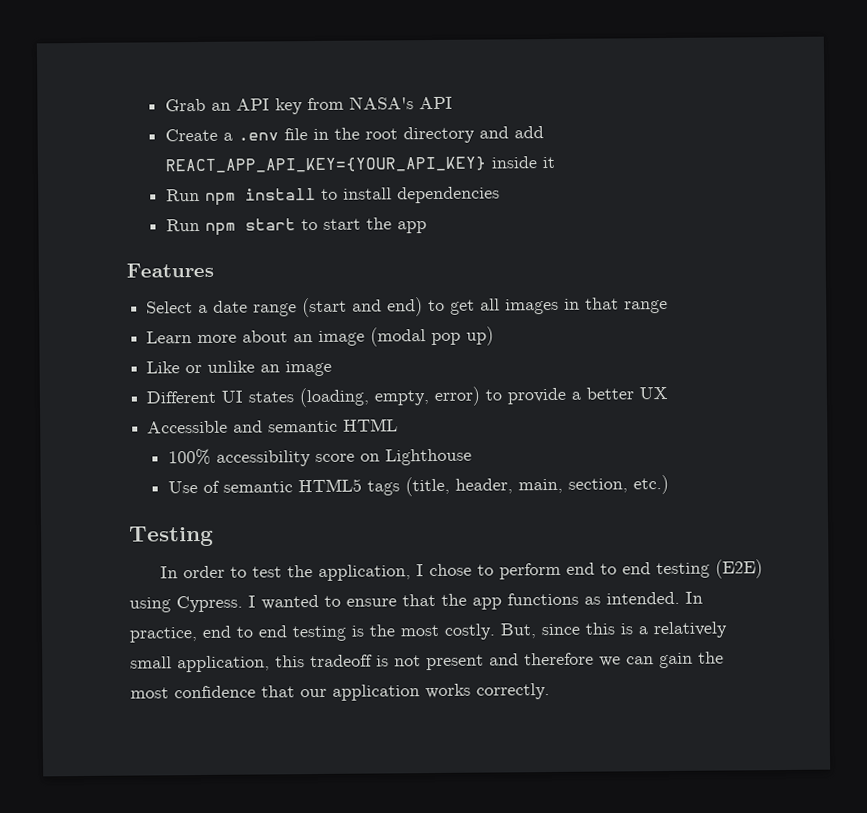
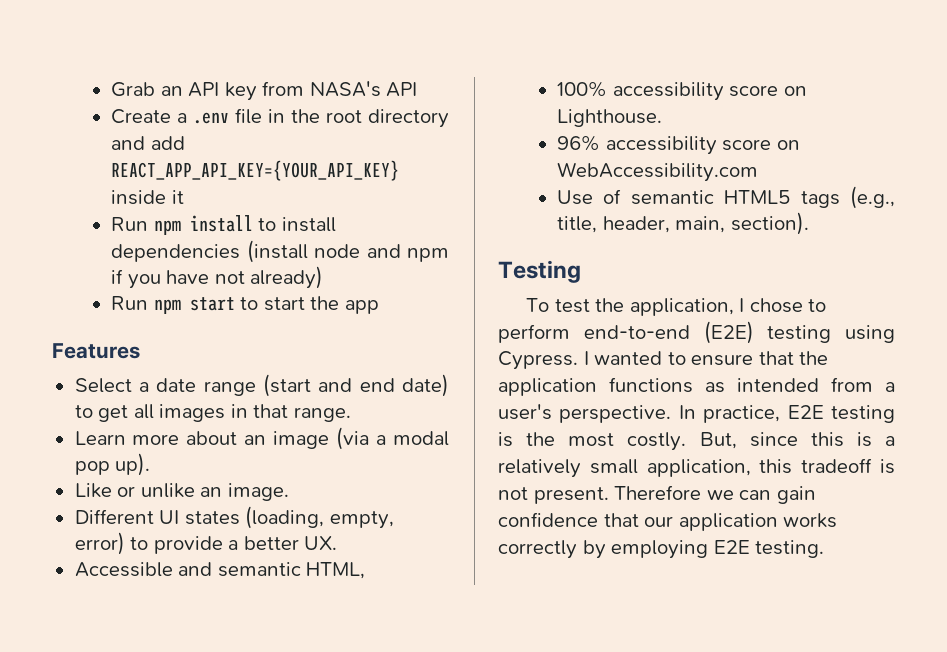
(501, 195) none -> [246,240,450,263] [110,266,324,289] (install node and npm if you have not already)
[387,297,424,317] end) -> [359,374,450,397] end date)
[624,299,669,314] range -> [293,407,351,422] range.
[370,326,495,347] (modal pop up) -> [336,427,449,450] [74,453,151,476] (via a modal pop up).
[285,360,333,377] image -> [227,483,289,501] image.
[639,386,669,400] UX -> [304,536,338,550] UX.
[343,418,399,432] HTML -> [306,562,366,579] HTML,
[385,448,473,466] Lighthouse -> [556,109,662,127] [556,135,800,155] [556,162,758,182] Lighthouse. // 96% accessibility score on WebAccessibility.com
[405,474,670,497] [129,525,214,547] [159,565,247,579] (title, header, main, section, etc.) // Testing // In order to -> [850,186,895,209] [556,212,809,235] [498,260,581,283] [526,298,550,312] (e.g., title, header, main, section). // Testing // To
[565,559,763,579] end to end testing (E2E) -> [583,321,832,344] end-to-end (E2E) testing
[472,597,502,610] app -> [498,378,597,396] application
[606,591,703,605] [129,625,287,643] intended. In practice, end to end -> [737,377,895,392] [498,404,824,423] intended from a user's perspective. In practice, E2E
[426,652,594,671] present and therefore -> [533,485,702,504] present. Therefore
[698,651,724,664] [130,687,169,699] the most -> (816, 495) none
[476,683,550,700] correctly. -> [498,540,825,559] correctly by employing E2E testing.

